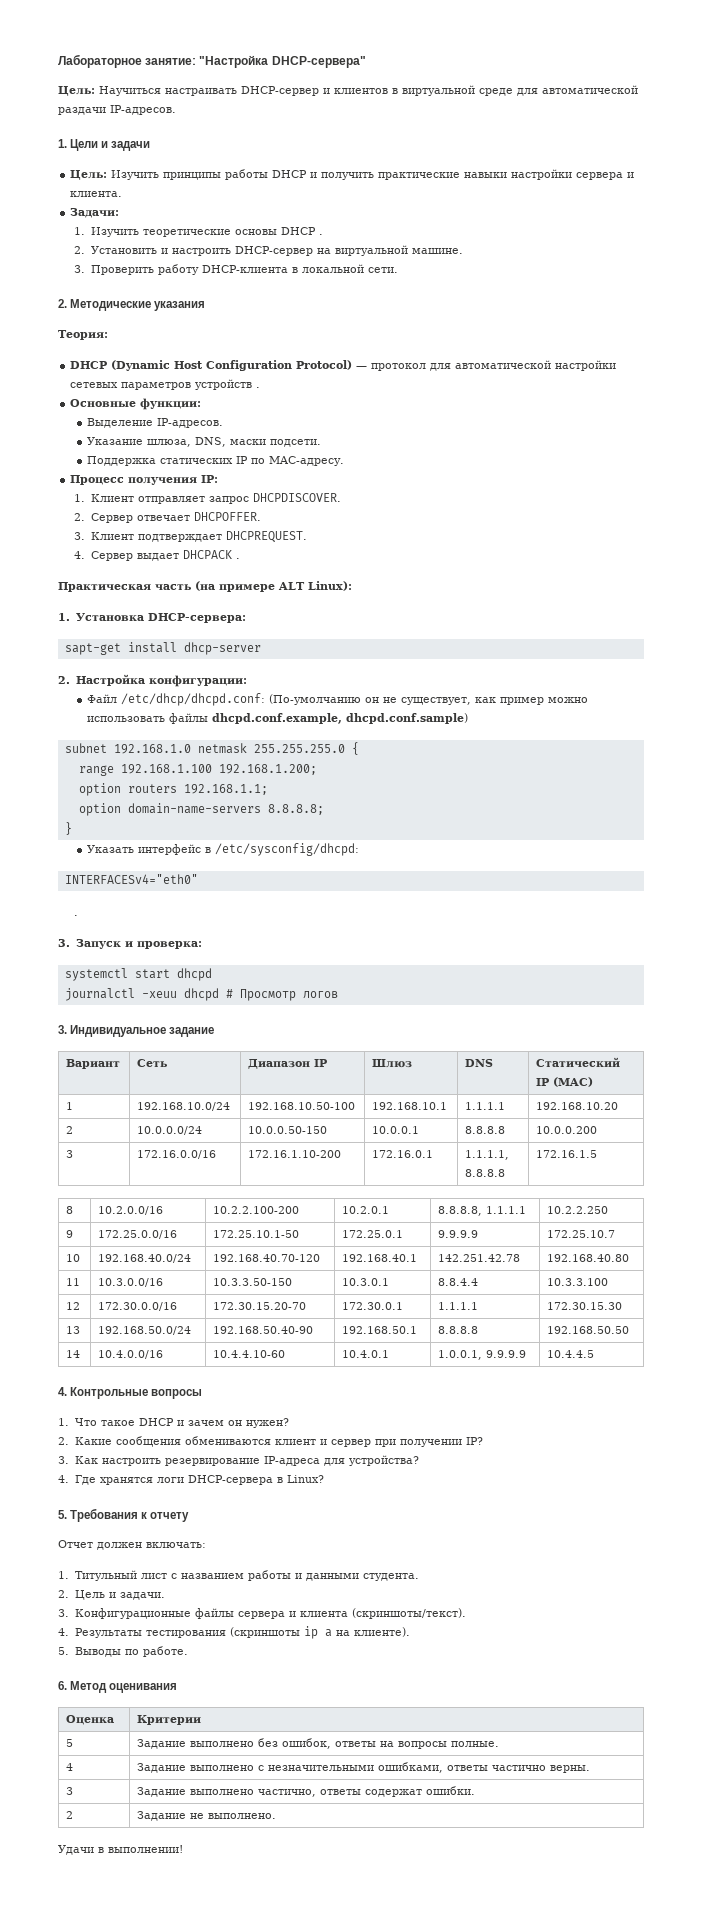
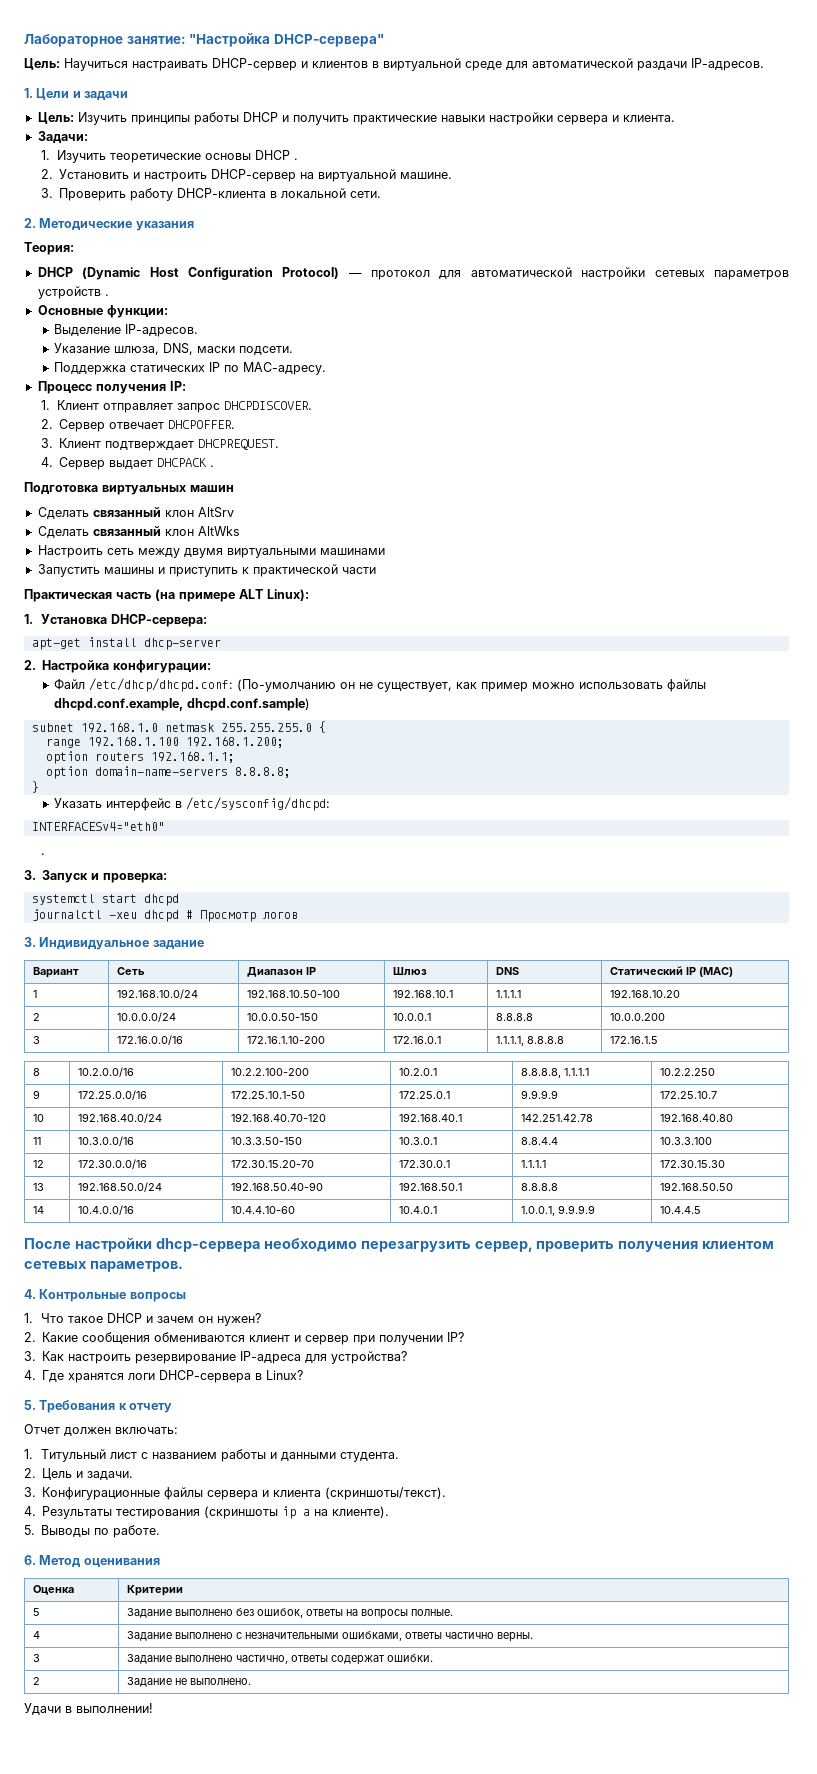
(240, 558) none -> [24,482,234,495] [37,507,234,519] [37,526,240,538] [37,545,385,558] [37,564,376,577] // Подготовка виртуальных машин // Сделать связанный клон AltSrv // Сделать связанный клон AltWks // Настроить сеть между двумя виртуальными машинами // Запустить машины и приступить к практической части
[64,643,121,655] sapt-get -> [31,638,81,650] apt-get
[141,991,177,998] -xeuu -> [108,912,137,919] -xeu
(595, 1354) none -> [24,1237,775,1252] [24,1261,183,1272] // После настройки dhcp-сервера необходимо перезагрузить сервер, проверить получения клиентом сетевых параметров.

